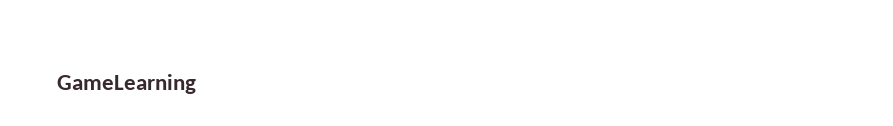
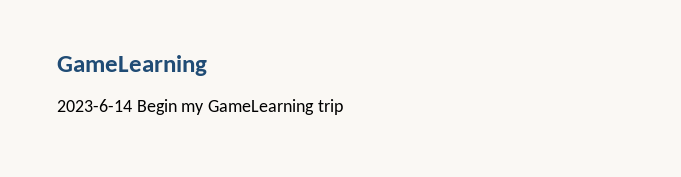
[57,74,196,94] GameLearning -> [57,55,207,76] [57,99,343,115] GameLearning // 2023-6-14 Begin my GameLearning trip

